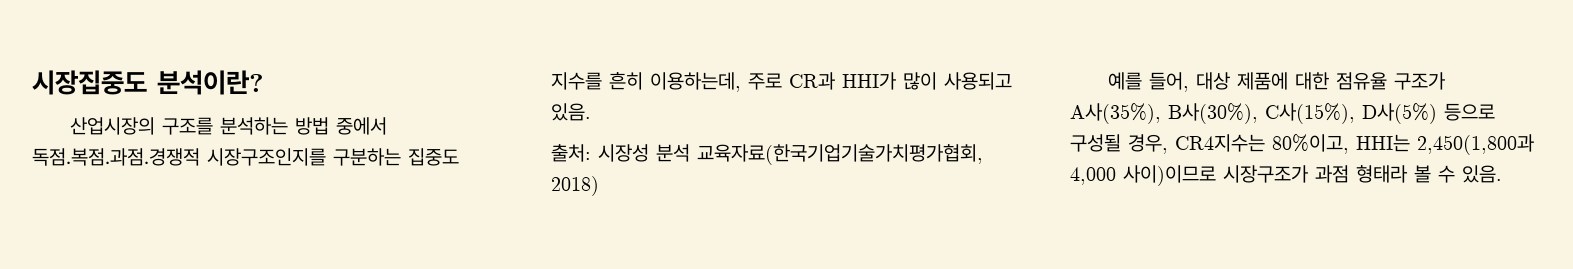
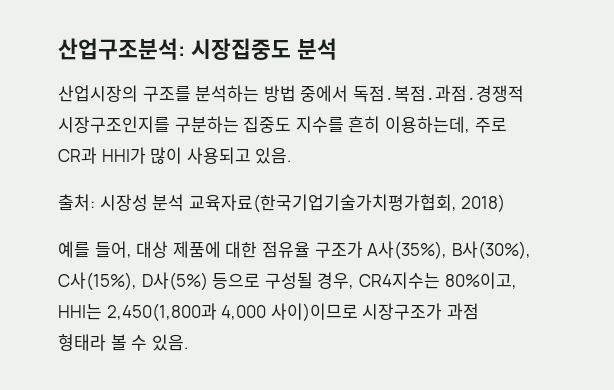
[32,70,264,95] 시장집중도 분석이란? -> [58,38,337,60] 산업구조분석: 시장집중도 분석

